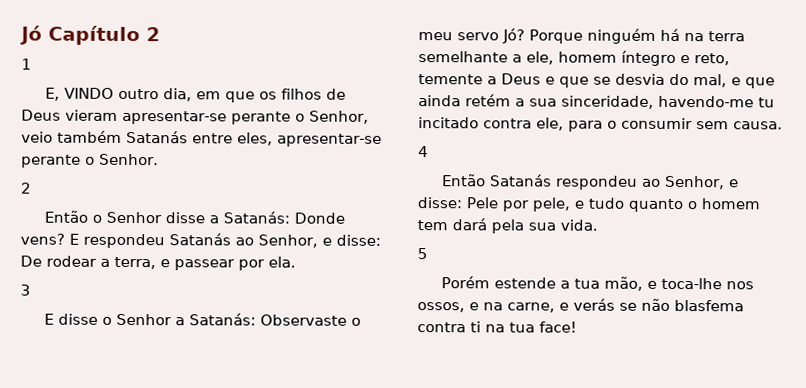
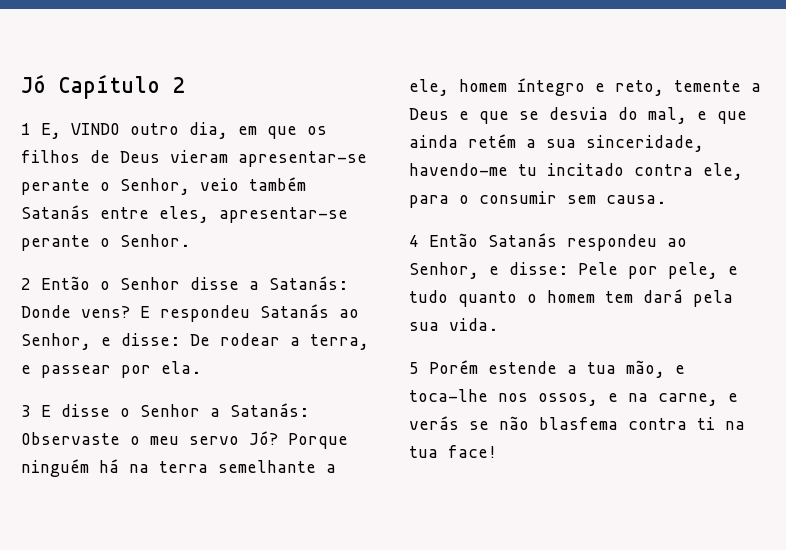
(32, 64) // -> (31, 129) none
(32, 188) // -> (31, 284) none
(31, 290) // -> (31, 411) none
(429, 152) // -> (419, 241) none
(428, 254) // -> (419, 368) none

